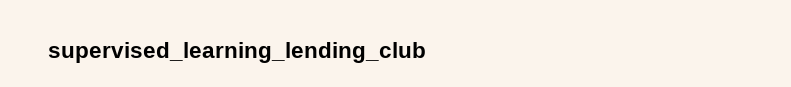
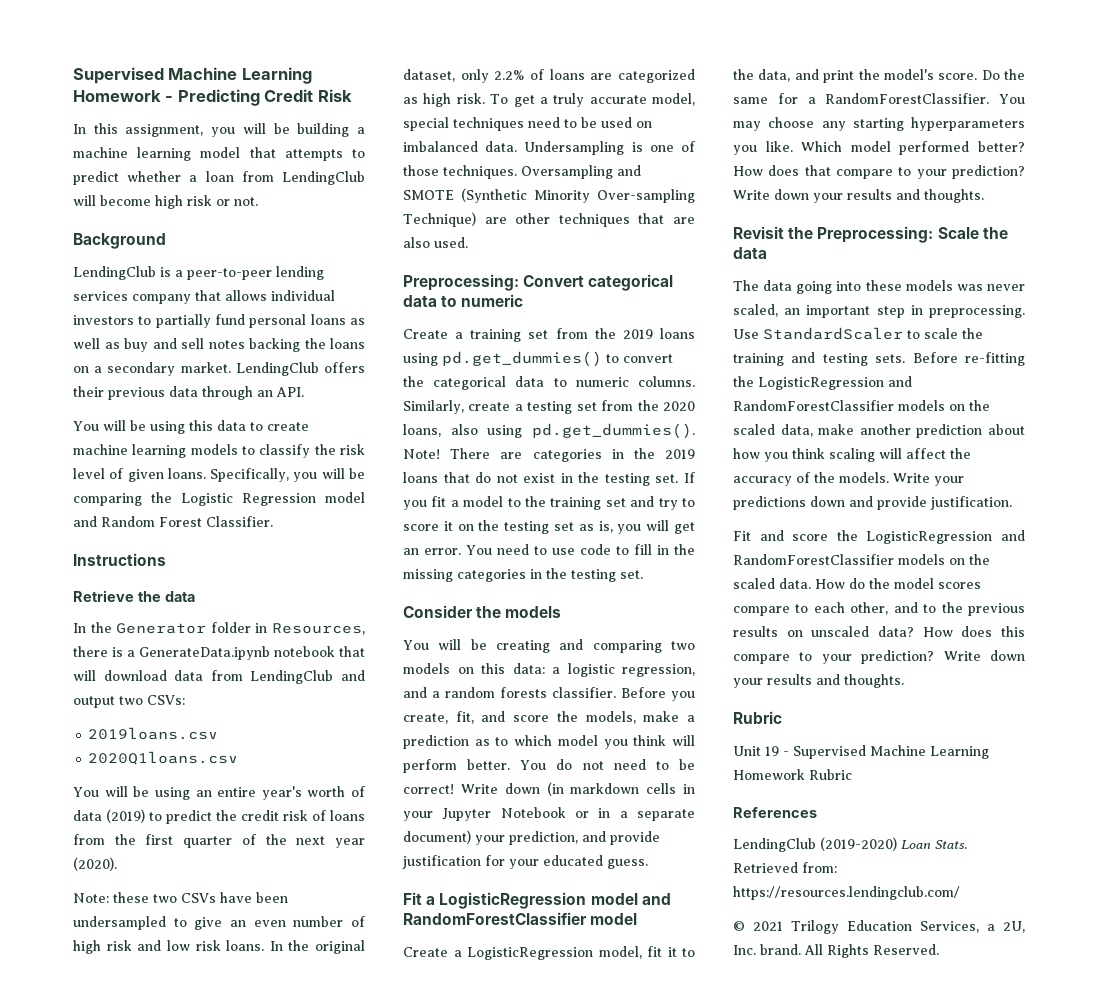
[48,42,426,63] supervised_learning_lending_club -> [73,67,312,84] [73,89,352,106] [73,123,366,137] [73,147,365,161] [73,171,365,185] [73,195,258,209] [73,233,166,249] [73,266,324,280] [73,290,335,304] [73,314,365,328] [73,338,365,352] [73,362,365,376] [73,386,304,400] [73,420,309,434] [73,444,366,458] [73,468,365,482] [73,492,365,506] [73,516,273,527] [73,553,166,566] [73,590,195,602] [73,622,365,635] [73,646,365,660] [73,670,365,684] [73,695,185,708] [88,727,219,740] [88,751,239,765] [73,786,365,800] [73,809,365,824] [73,834,365,848] [73,857,117,871] [73,892,288,903] [73,916,365,930] [73,940,365,954] [403,69,695,83] [403,93,695,107] [403,117,652,131] [403,141,695,155] [403,165,641,179] [403,188,695,203] [403,212,695,227] [403,237,468,248] [403,274,674,291] [403,294,524,307] [403,328,695,342] [403,351,673,367] [403,376,695,390] [403,400,695,414] [403,423,695,439] [403,448,695,462] [403,472,695,486] [403,496,695,510] [403,520,695,534] [403,544,695,555] [403,568,643,582] [403,605,562,618] [403,639,695,653] [403,663,695,677] [403,687,695,701] [403,711,695,724] [403,735,695,749] [403,759,695,773] [403,782,695,796] [403,807,695,821] [403,830,660,845] [402,855,648,869] [403,892,671,909] [403,912,638,925] [403,946,695,960] [733,69,1025,83] [733,93,1025,104] [733,117,1025,131] [733,141,1025,155] [733,165,1025,179] [733,189,984,203] [733,226,1008,243] [733,247,767,259] [733,280,1025,294] [733,304,1025,318] [733,327,983,340] [733,352,1025,366] [733,376,912,390] [733,400,990,411] [733,424,1025,438] [733,448,971,462] [733,472,964,486] [733,496,1012,510] [733,530,1025,544] [733,554,990,565] [733,578,981,589] [733,602,1025,616] [733,626,1025,637] [733,650,1025,664] [733,674,904,688] [733,711,782,724] [733,745,989,759] [733,769,852,780] [733,807,817,818] [733,837,967,852] [733,862,837,873] [733,886,960,900] [733,920,1025,934] [733,944,939,958] Supervised Machine Learning Homework - Predicting Credit Risk // In this assignment, you will be building a machine learning model that attempts to predict whether a loan from LendingClub will become high risk or not. // Background // LendingClub is a peer-to-peer lending services company that allows individual investors to partially fund personal loans as well as buy and sell notes backing the loans on a secondary market. LendingClub offers their previous data through an API. // You will be using this data to create machine learning models to classify the risk level of given loans. Specifically, you will be comparing the Logistic Regression model and Random Forest Classifier. // Instructions // Retrieve the data // In the Generator folder in Resources, there is a GenerateData.ipynb notebook that will download data from LendingClub and output two CSVs: // 2019loans.csv // 2020Q1loans.csv // You will be using an entire year's worth of data (2019) to predict the credit risk of loans from the first quarter of the next year (2020). // Note: these two CSVs have been undersampled to give an even number of high risk and low risk loans. In the original dataset, only 2.2% of loans are categorized as high risk. To get a truly accurate model, special techniques need to be used on imbalanced data. Undersampling is one of those techniques. Oversampling and SMOTE (Synthetic Minority Over-sampling Technique) are other techniques that are also used. // Preprocessing: Convert categorical data to numeric // Create a training set from the 2019 loans using pd.get_dummies() to convert the categorical data to numeric columns. Similarly, create a testing set from the 2020 loans, also using pd.get_dummies(). Note! There are categories in the 2019 loans that do not exist in the testing set. If you fit a model to the training set and try to score it on the testing set as is, you will get an error. You need to use code to fill in the missing categories in the testing set. // Consider the models // You will be creating and comparing two models on this data: a logistic regression, and a random forests classifier. Before you create, fit, and score the models, make a prediction as to which model you think will perform better. You do not need to be correct! Write down (in markdown cells in your Jupyter Notebook or in a separate document) your prediction, and provide justification for your educated guess. // Fit a LogisticRegression model and RandomForestClassifier model // Create a LogisticRegression model, fit it to the data, and print the model's score. Do the same for a RandomForestClassifier. You may choose any starting hyperparameters you like. Which model performed better? How does that compare to your prediction? Write down your results and thoughts. // Revisit the Preprocessing: Scale the data // The data going into these models was never scaled, an important step in preprocessing. Use StandardScaler to scale the training and testing sets. Before re-fitting the LogisticRegression and RandomForestClassifier models on the scaled data, make another prediction about how you think scaling will affect the accuracy of the models. Write your predictions down and provide justification. // Fit and score the LogisticRegression and RandomForestClassifier models on the scaled data. How do the model scores compare to each other, and to the previous results on unscaled data? How does this compare to your prediction? Write down your results and thoughts. // Rubric // Unit 19 - Supervised Machine Learning Homework Rubric // References // LendingClub (2019-2020) Loan Stats. Retrieved from: https://resources.lendingclub.com/ // © 2021 Trilogy Education Services, a 2U, Inc. brand. All Rights Reserved.

